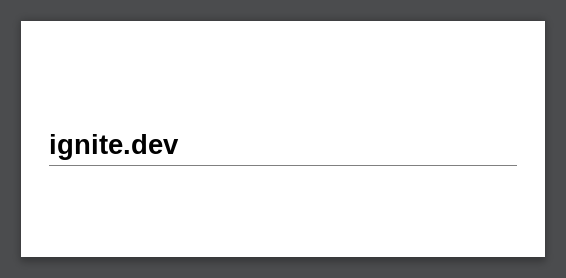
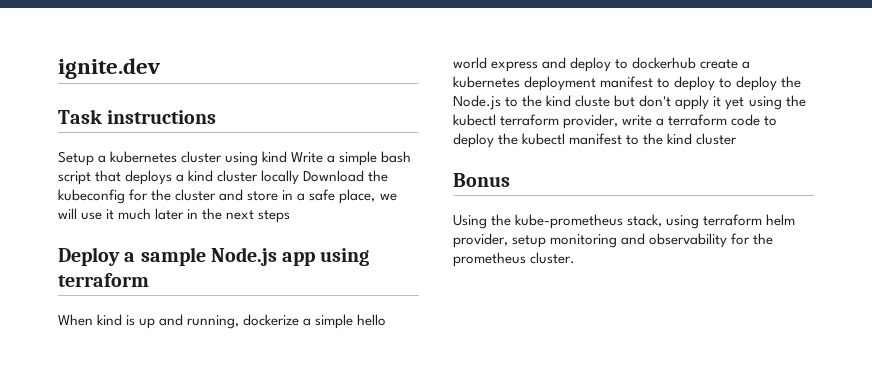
(179, 147) none -> [58,109,217,124] [58,151,412,166] [58,170,389,185] [58,189,397,204] [58,208,291,223] [58,247,370,266] [58,273,149,287] [58,314,387,329] [453,57,751,72] [453,76,802,91] [453,95,806,110] [453,114,778,129] [453,133,738,148] [453,173,510,187] [453,214,796,229] [453,233,774,248] [453,252,576,267] // Task instructions // Setup a kubernetes cluster using kind Write a simple bash script that deploys a kind cluster locally Download the kubeconfig for the cluster and store in a safe place, we will use it much later in the next steps // Deploy a sample Node.js app using terraform // When kind is up and running, dockerize a simple hello world express and deploy to dockerhub create a kubernetes deployment manifest to deploy to deploy the Node.js to the kind cluste but don't apply it yet using the kubectl terraform provider, write a terraform code to deploy the kubectl manifest to the kind cluster // Bonus // Using the kube-prometheus stack, using terraform helm provider, setup monitoring and observability for the prometheus cluster.

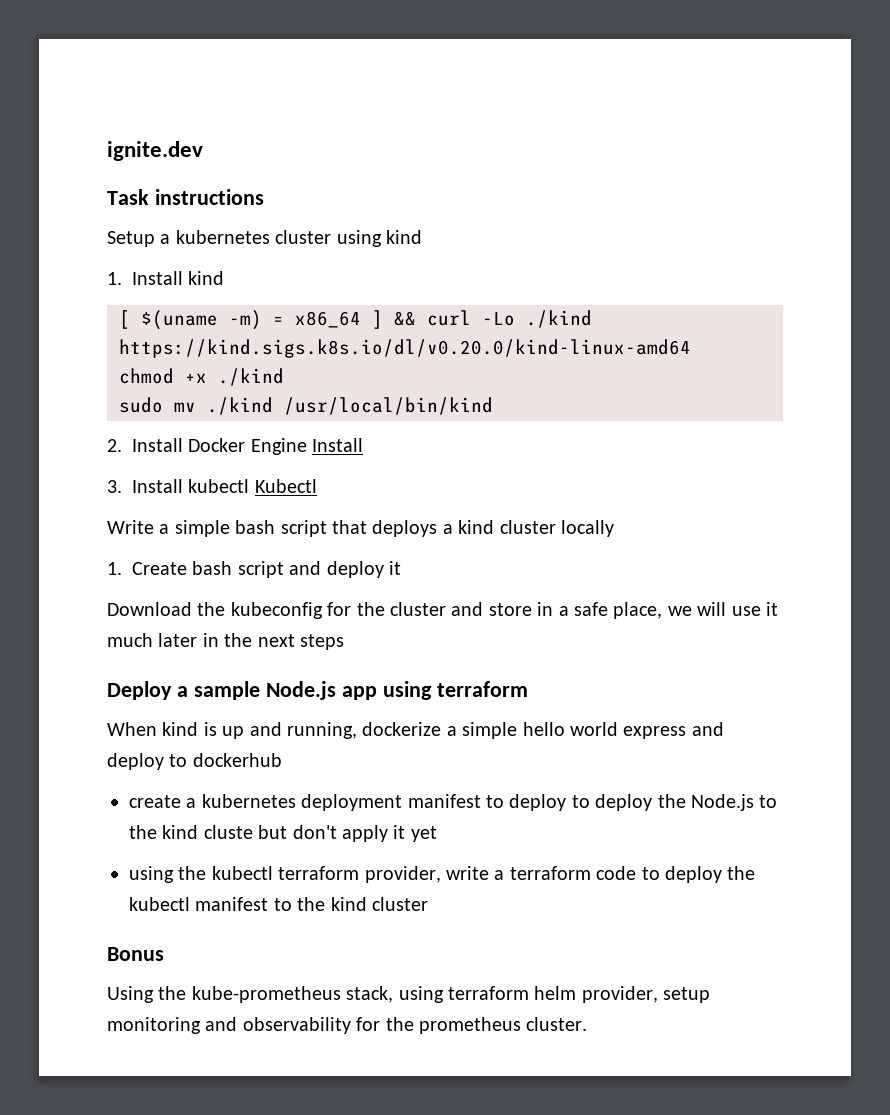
(288, 157) none -> [107,271,225,285] [119,310,592,330] [119,339,691,358] [119,368,284,386] [119,397,493,415] [107,438,364,455] [107,479,317,493] // 1. Install kind // [ $(uname -m) = x86_64 ] && curl -Lo ./kind https://kind.sigs.k8s.io/dl/v0.20.0/kind-linux-amd64 // chmod +x ./kind // sudo mv ./kind /usr/local/bin/kind // 2. Install Docker Engine Install // 3. Install kubectl Kubectl //
(300, 177) none -> [107,561,401,578] // 1. Create bash script and deploy it //
(697, 63) none -> (282, 760) //
(745, 103) none -> (437, 834) //

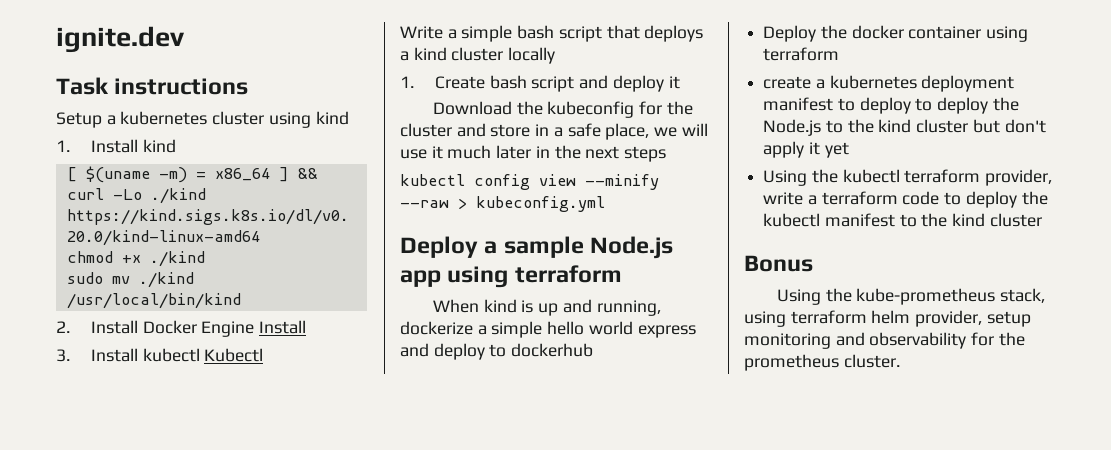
(344, 642) none -> [400,174,659,190] [400,196,605,212] // kubectl config view --minify --raw > kubeconfig.yml
(282, 760) none -> [763,25,1029,42] [763,47,840,61] // Deploy the docker container using terraform
[203,825,253,839] cluste -> [916,119,969,133] cluster
[129,866,174,883] using -> [763,170,808,186] Using

